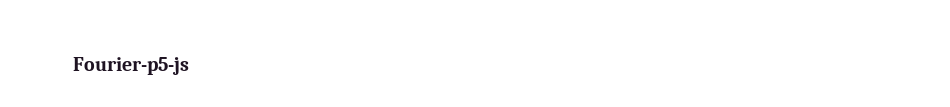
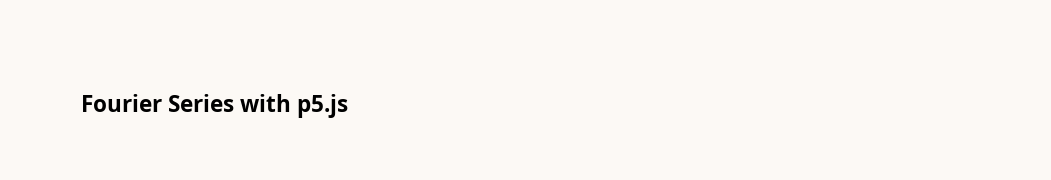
[73,57,189,75] Fourier-p5-js -> [81,94,349,118] Fourier Series with p5.js

